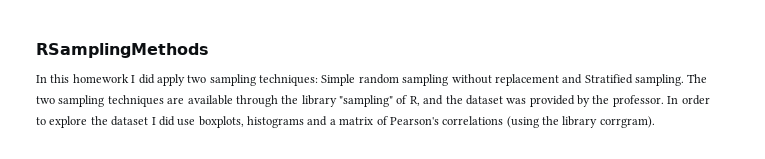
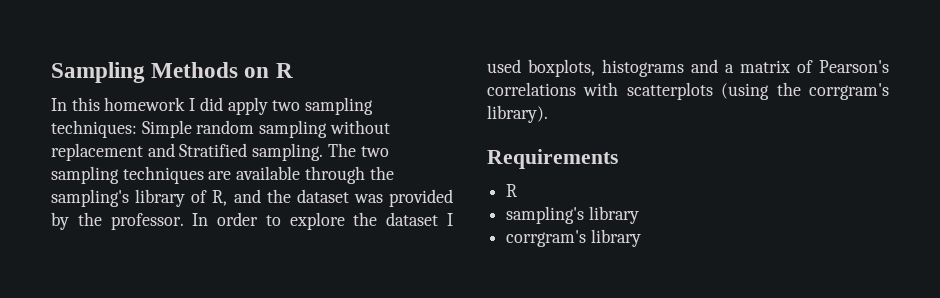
[36,43,209,58] RSamplingMethods -> [51,62,293,83] Sampling Methods on R
[301,95,393,107] library "sampling" -> [51,189,186,207] sampling's library
[158,116,196,126] did use -> [487,59,521,73] used
[506,116,655,128] (using the library corrgram). -> [583,82,889,100] [487,105,548,123] [487,149,618,169] [506,184,518,197] [506,206,639,224] [506,229,641,247] with scatterplots (using the corrgram's library). // Requirements // R // sampling's library // corrgram's library

